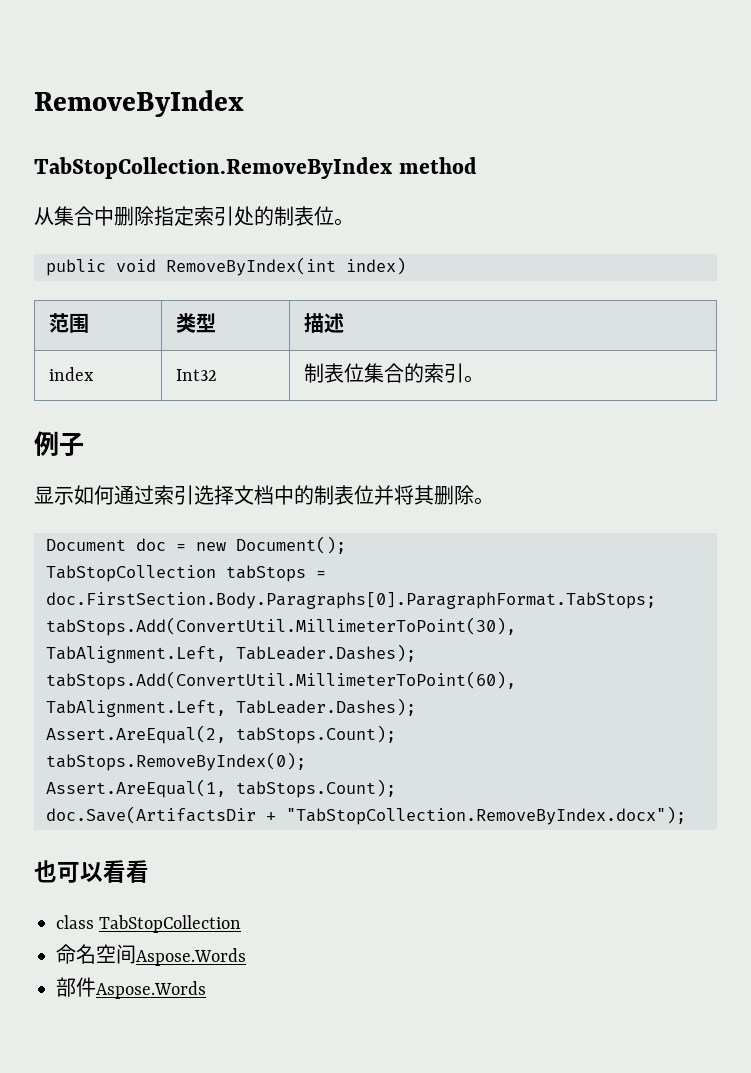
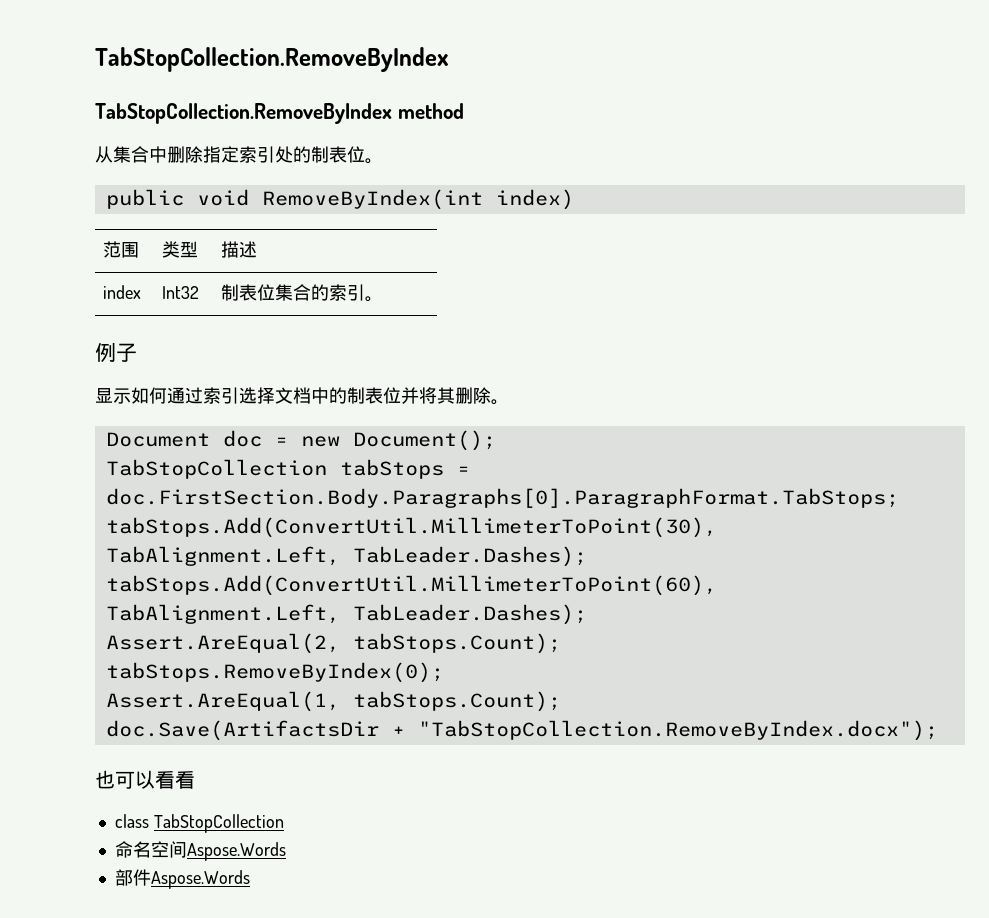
[34,90,244,117] RemoveByIndex -> [95,47,449,72] TabStopCollection.RemoveByIndex

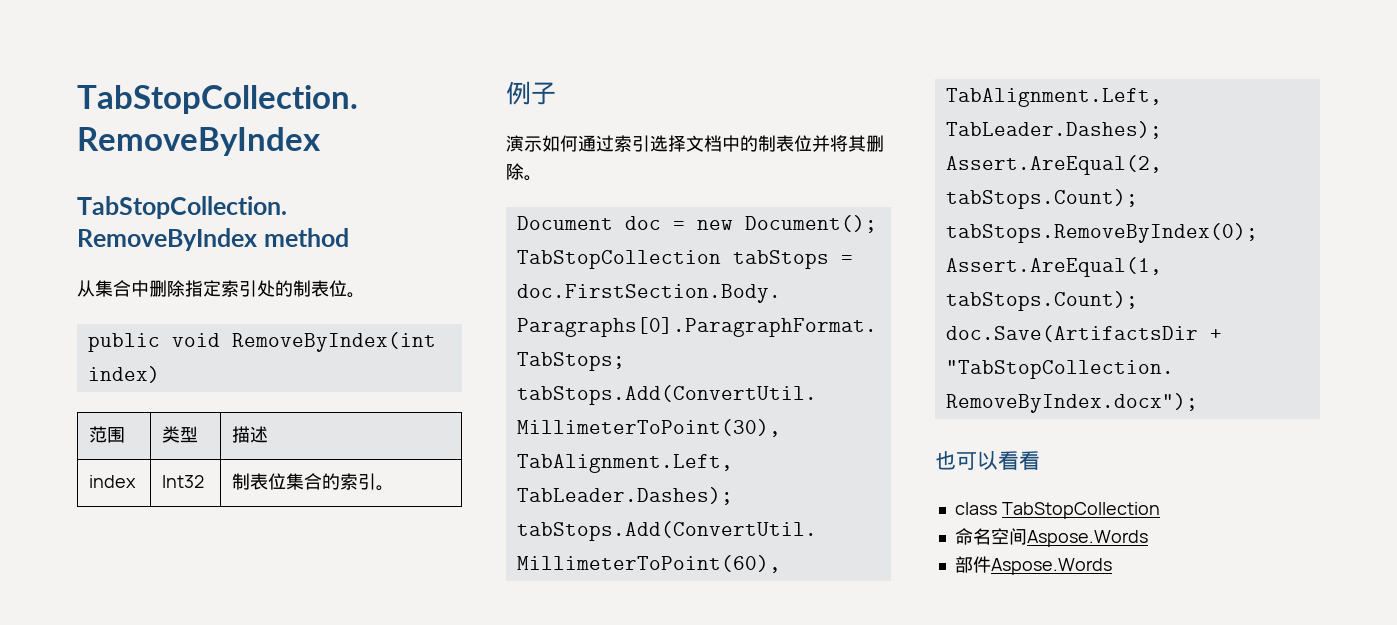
[95,388,113,403] 显 -> [506,135,524,152] 演

